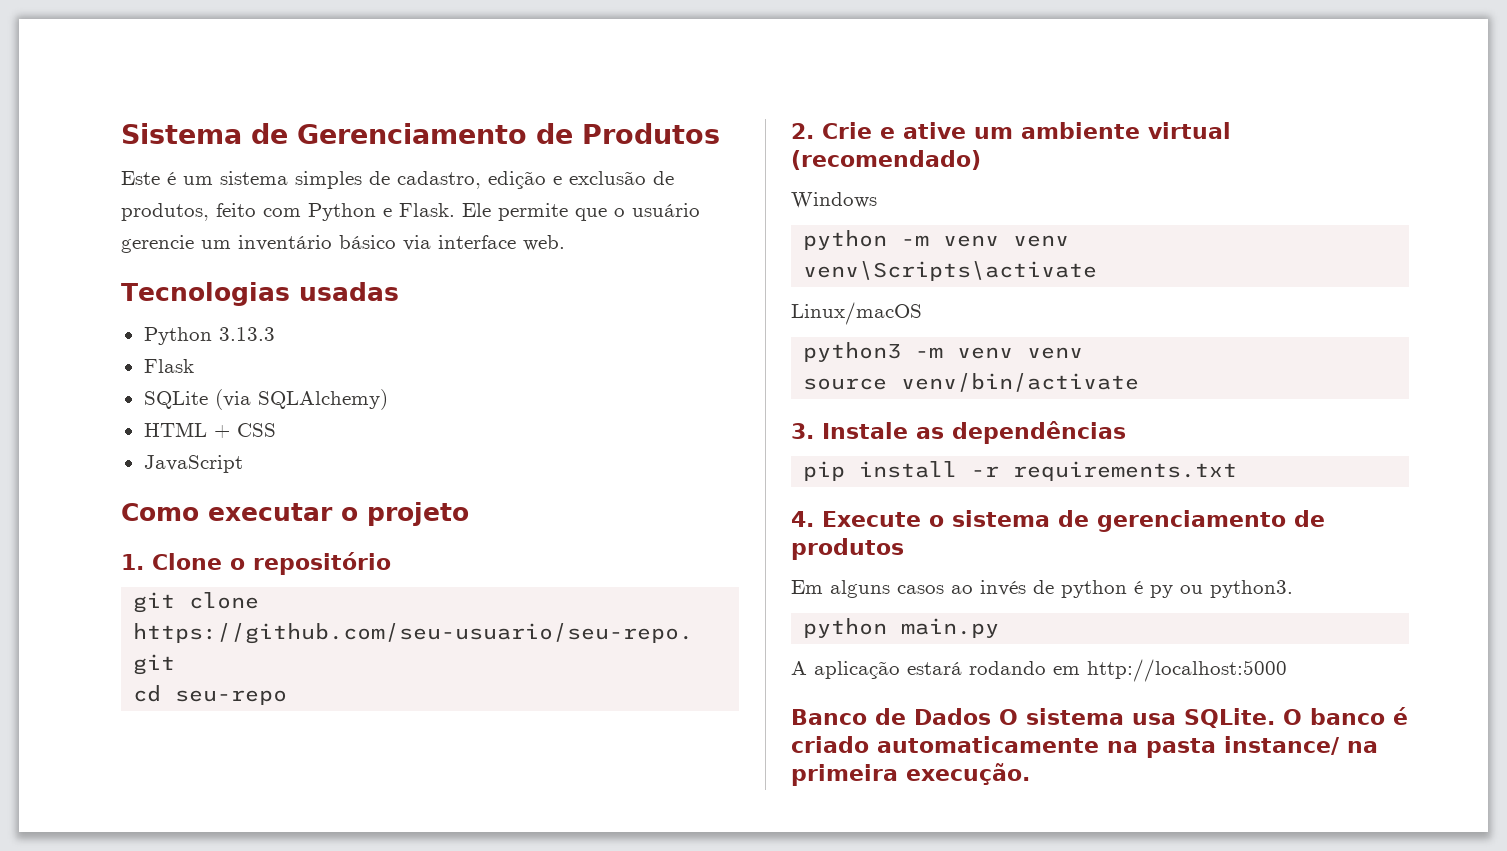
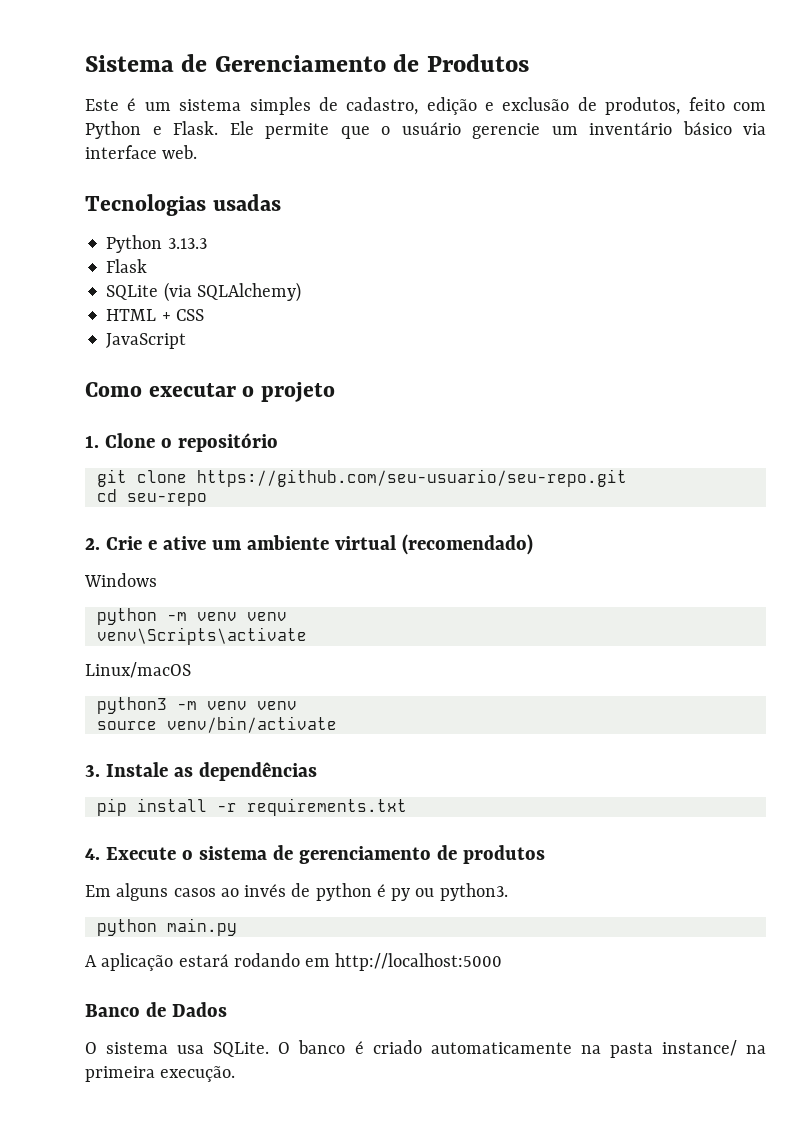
(991, 716) none -> (227, 1009) //

